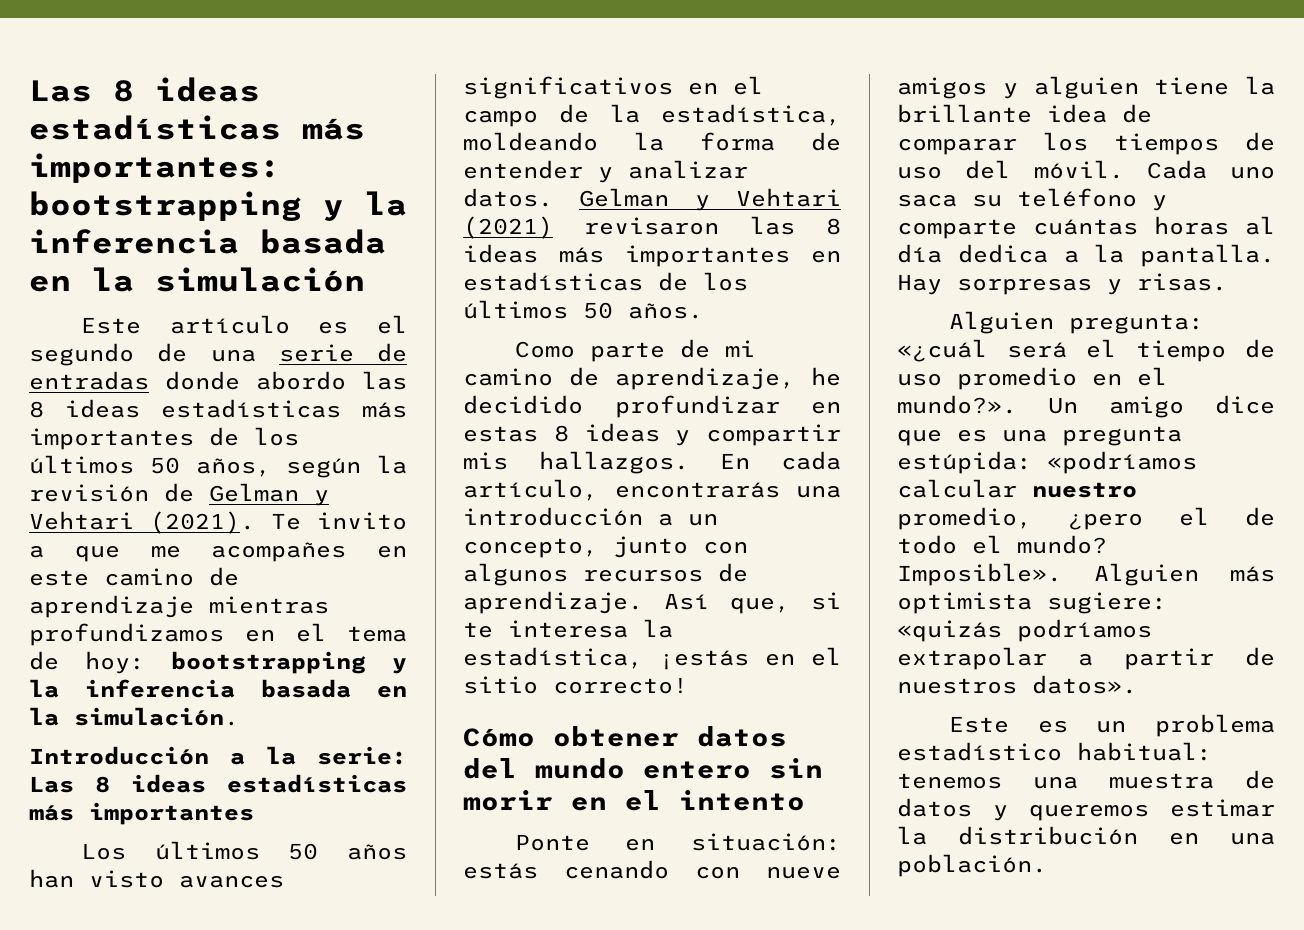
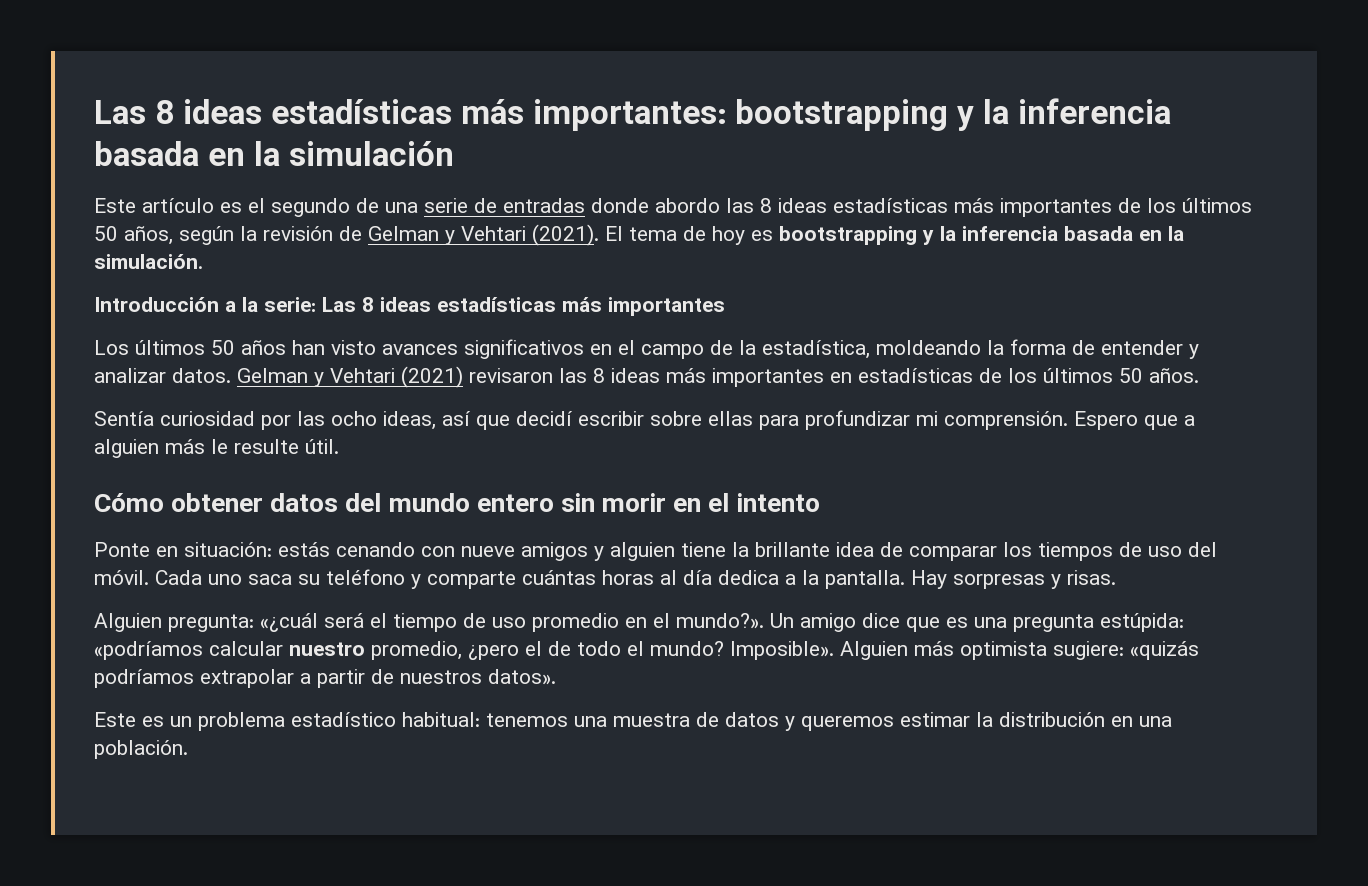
[271,512,407,530] [29,542,407,562] [29,567,239,586] [29,595,329,618] [29,623,407,646] [29,651,145,674] Te invito a que me acompañes en este camino de aprendizaje mientras profundizamos en el tema de hoy: -> [605,226,773,245] El tema de hoy es
[514,339,755,362] [463,367,841,390] [463,395,841,418] [463,423,841,446] [463,451,841,474] [463,479,841,501] [463,507,718,526] [463,536,748,558] [463,563,748,586] [463,591,841,614] [463,619,673,638] [463,647,841,670] [463,676,688,694] Como parte de mi camino de aprendizaje, he decidido profundizar en estas 8 ideas y compartir mis hallazgos. En cada artículo, encontrarás una introducción a un concepto, junto con algunos recursos de aprendizaje. Así que, si te interesa la estadística, ¡estás en el sitio correcto! -> [94,410,1195,430] [94,439,339,458] Sentía curiosidad por las ocho ideas, así que decidí escribir sobre ellas para profundizar mi comprensión. Espero que a alguien más le resulte útil.

